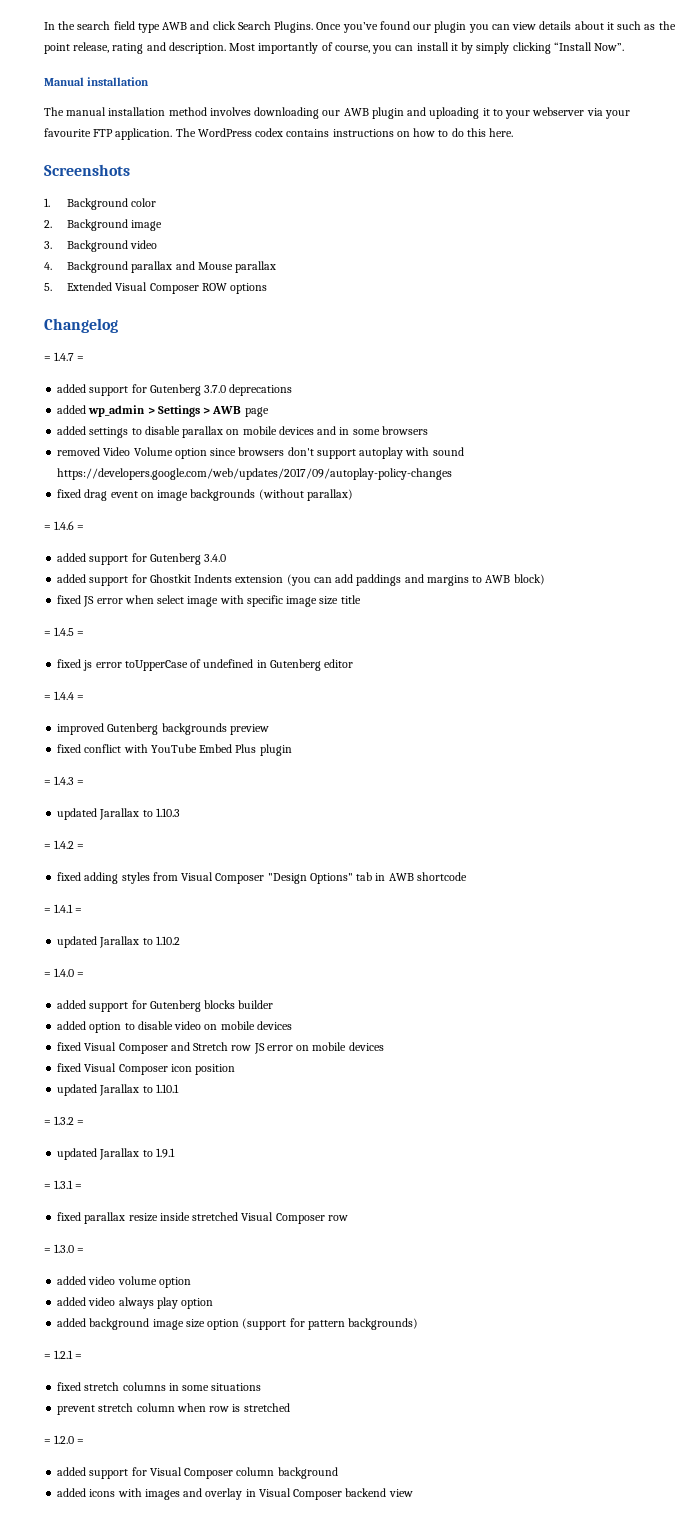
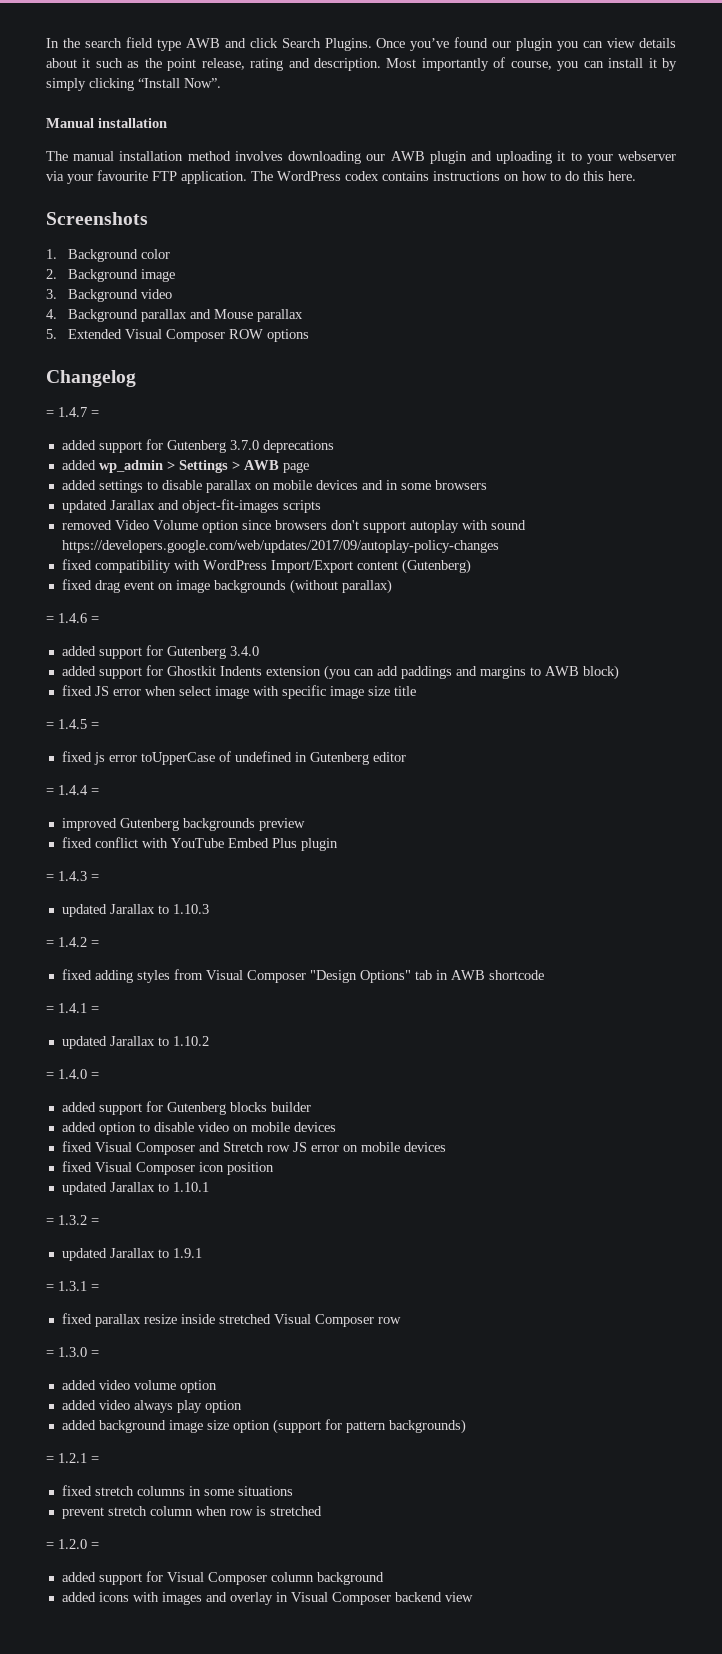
(428, 430) none -> [61,499,321,513] // updated Jarallax and object-fit-images scripts
(453, 474) none -> [61,559,471,574] // fixed compatibility with WordPress Import/Export content (Gutenberg)

